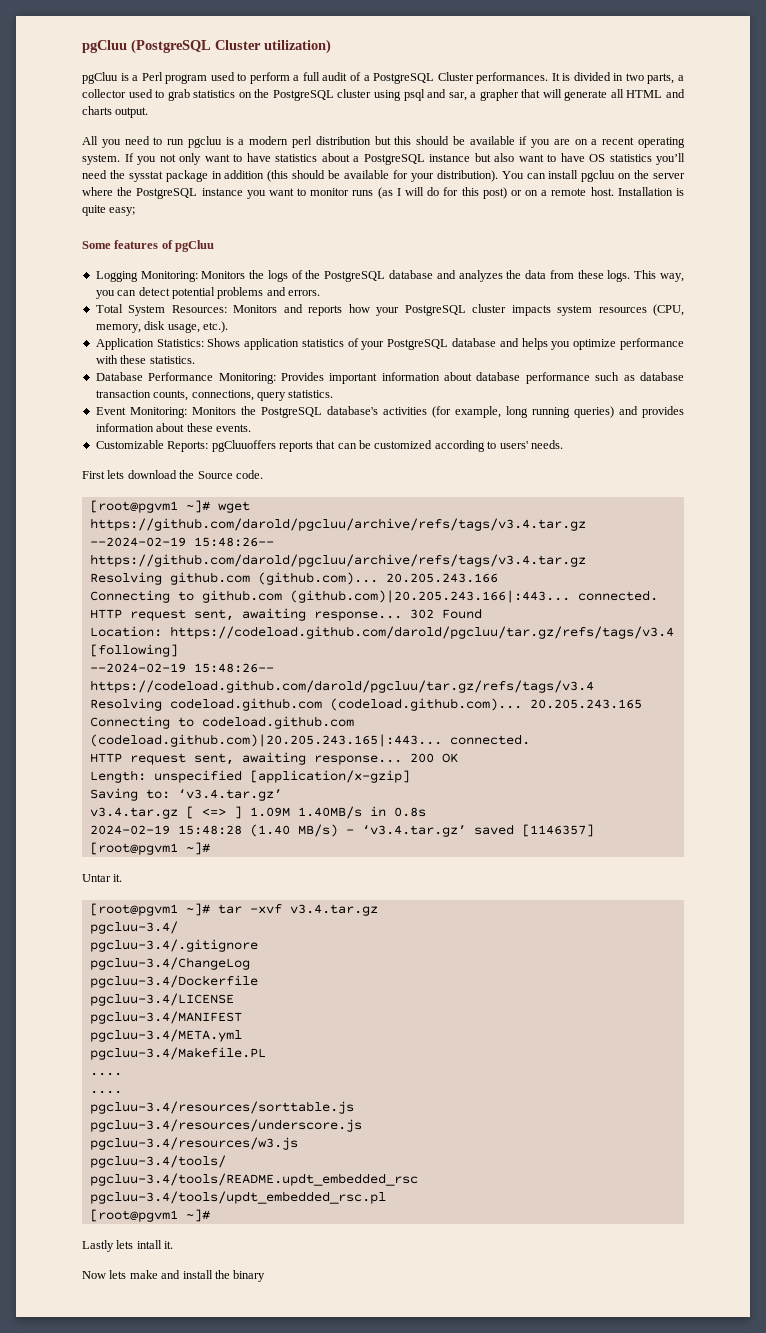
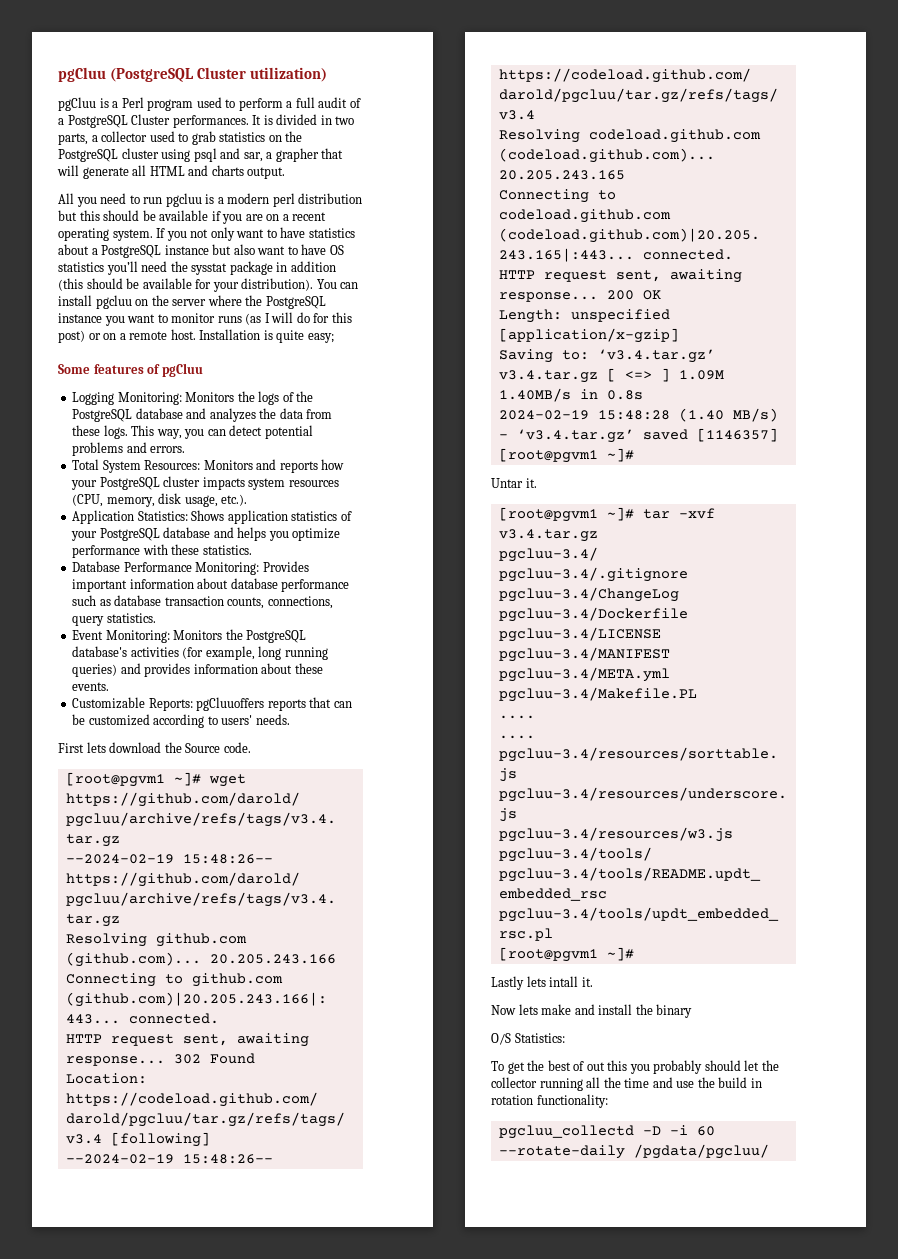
(266, 1276) none -> [491,1033,565,1045] [491,1060,779,1074] [491,1077,762,1091] [491,1094,608,1108] [498,1125,715,1139] [498,1144,769,1159] // O/S Statistics: // To get the best of out this you probably should let the collector running all the time and use the build in rotation functionality: // pgcluu_collectd -D -i 60 --rotate-daily /pgdata/pgcluu/

